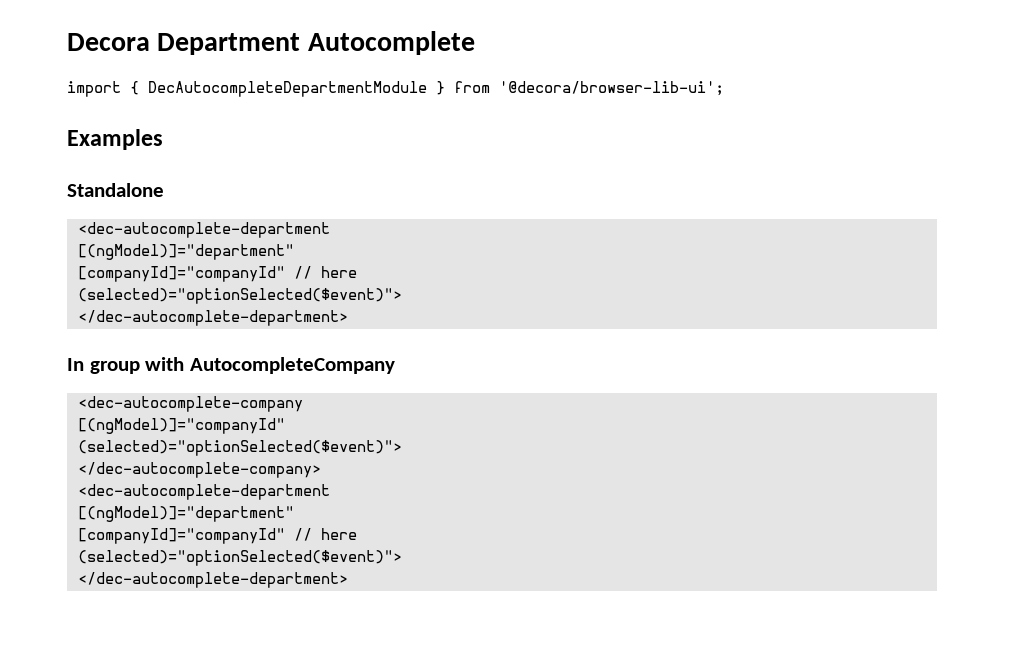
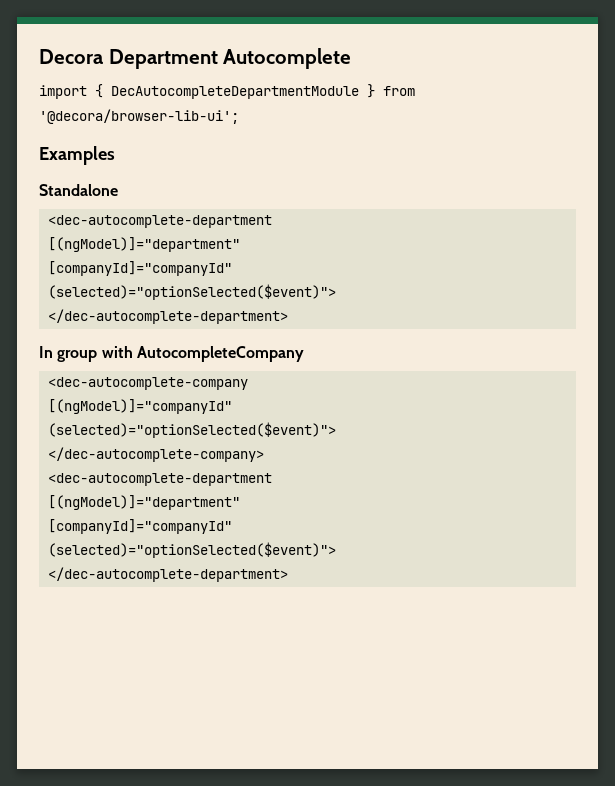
[293,266,357,279] // here -> (232, 268) none
[293,528,357,541] // here -> (232, 526) none

